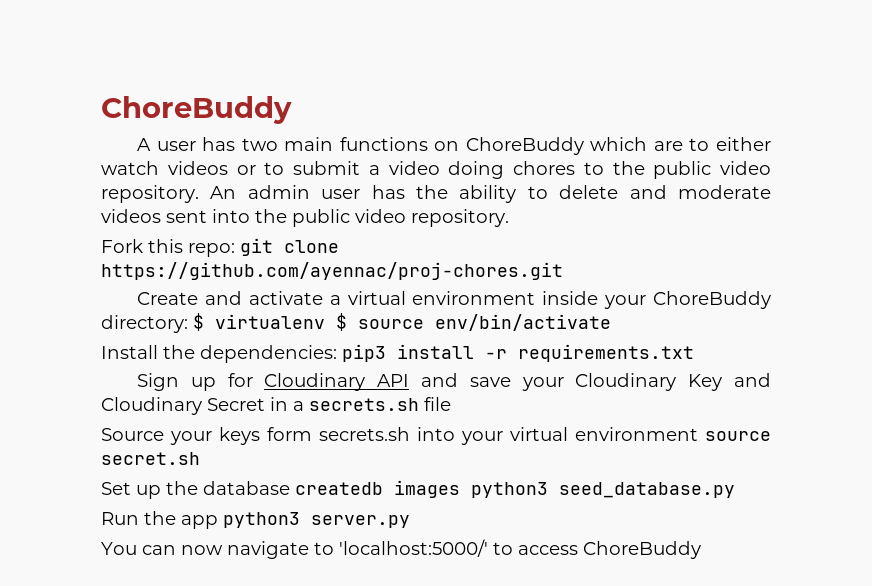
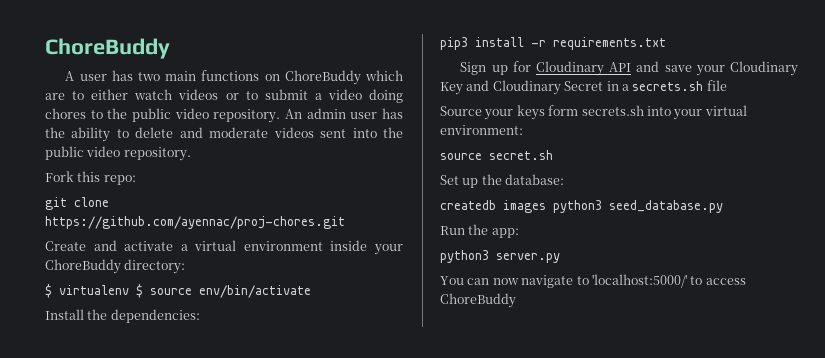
(235, 250) none -> (136, 180) //
(188, 324) none -> (186, 266) //
(337, 354) none -> (200, 316) //
[575,427,698,441] environment -> [440,125,523,135] environment: //
[203,481,290,495] database -> [505,174,565,185] database: //
[181,515,218,529] app -> [491,228,519,238] app: //

